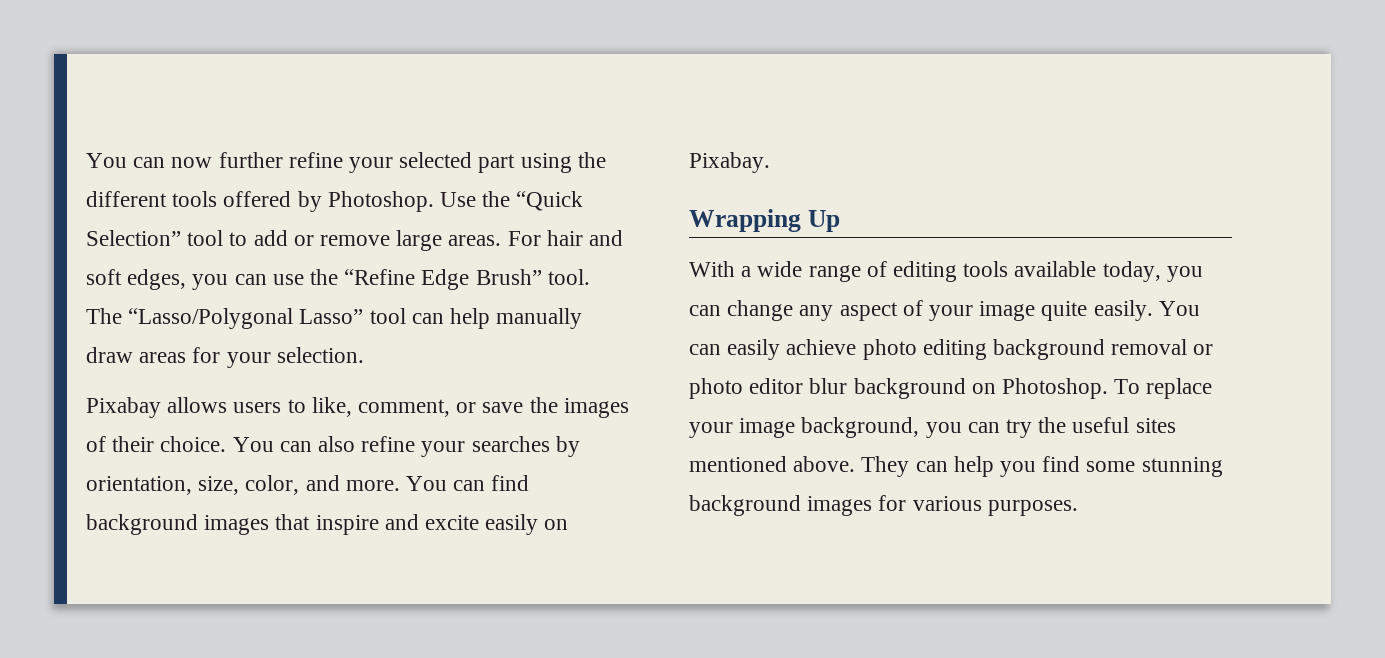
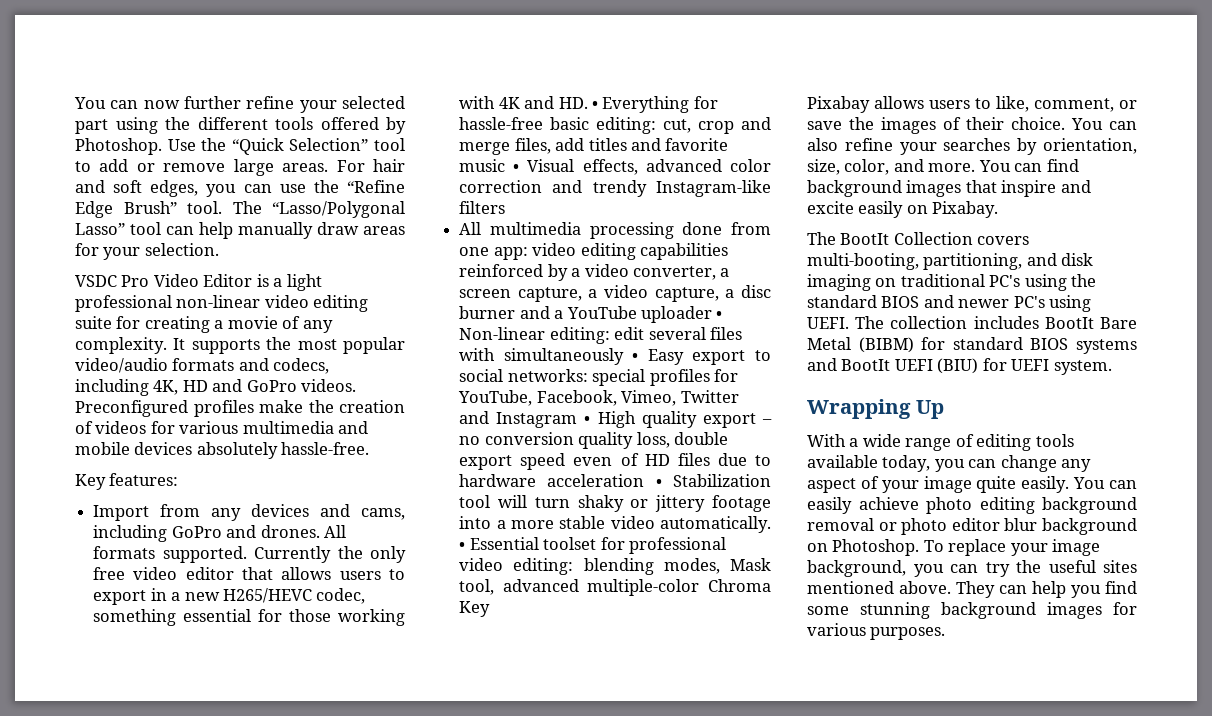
(364, 355) none -> [75,274,322,291] [75,295,369,312] [75,316,333,333] [75,337,405,354] [75,358,330,374] [75,379,357,396] [75,400,405,417] [75,421,369,434] [75,442,370,459] [75,473,179,490] [93,504,406,521] [93,525,346,542] [93,546,407,563] [93,567,405,580] [93,588,366,605] [93,609,406,626] [459,96,718,113] [459,117,771,134] [459,138,729,155] [459,159,771,175] [459,180,771,197] [459,201,506,214] [459,222,771,239] [459,243,728,260] [459,264,730,281] [459,285,771,302] [459,306,723,323] [459,327,742,344] [459,348,771,365] [459,369,738,386] [458,390,739,406] [459,411,772,428] [459,432,728,449] [459,453,771,470] [459,474,771,487] [459,495,771,512] [459,516,771,533] [459,537,726,554] [459,558,771,575] [459,579,771,596] [459,601,491,617] // VSDC Pro Video Editor is a light professional non-linear video editing suite for creating a movie of any complexity. It supports the most popular video/audio formats and codecs, including 4K, HD and GoPro videos. Preconfigured profiles make the creation of videos for various multimedia and mobile devices absolutely hassle-free. // Key features: // Import from any devices and cams, including GoPro and drones. All formats supported. Сurrently the only free video editor that allows users to export in a new H265/HEVC codec, something essential for those working with 4K and HD. • Everything for hassle-free basic editing: cut, crop and merge files, add titles and favorite music • Visual effects, advanced color correction and trendy Instagram-like filters // All multimedia processing done from one app: video editing capabilities reinforced by a video converter, a screen capture, a video capture, a disc burner and a YouTube uploader • Non-linear editing: edit several files with simultaneously • Easy export to social networks: special profiles for YouTube, Facebook, Vimeo, Twitter and Instagram • High quality export – no conversion quality loss, double export speed even of HD files due to hardware acceleration • Stabilization tool will turn shaky or jittery footage into a more stable video automatically. • Essential toolset for professional video editing: blending modes, Mask tool, advanced multiple-color Chroma Key
(770, 162) none -> [807,232,1030,245] [807,253,1094,270] [807,274,1097,291] [807,295,1092,312] [807,316,1137,329] [807,337,1137,354] [807,358,1112,375] // The BootIt Collection covers multi-booting, partitioning, and disk imaging on traditional PC's using the standard BIOS and newer PC's using UEFI. The collection includes BootIt Bare Metal (BIBM) for standard BIOS systems and BootIt UEFI (BIU) for UEFI system.

